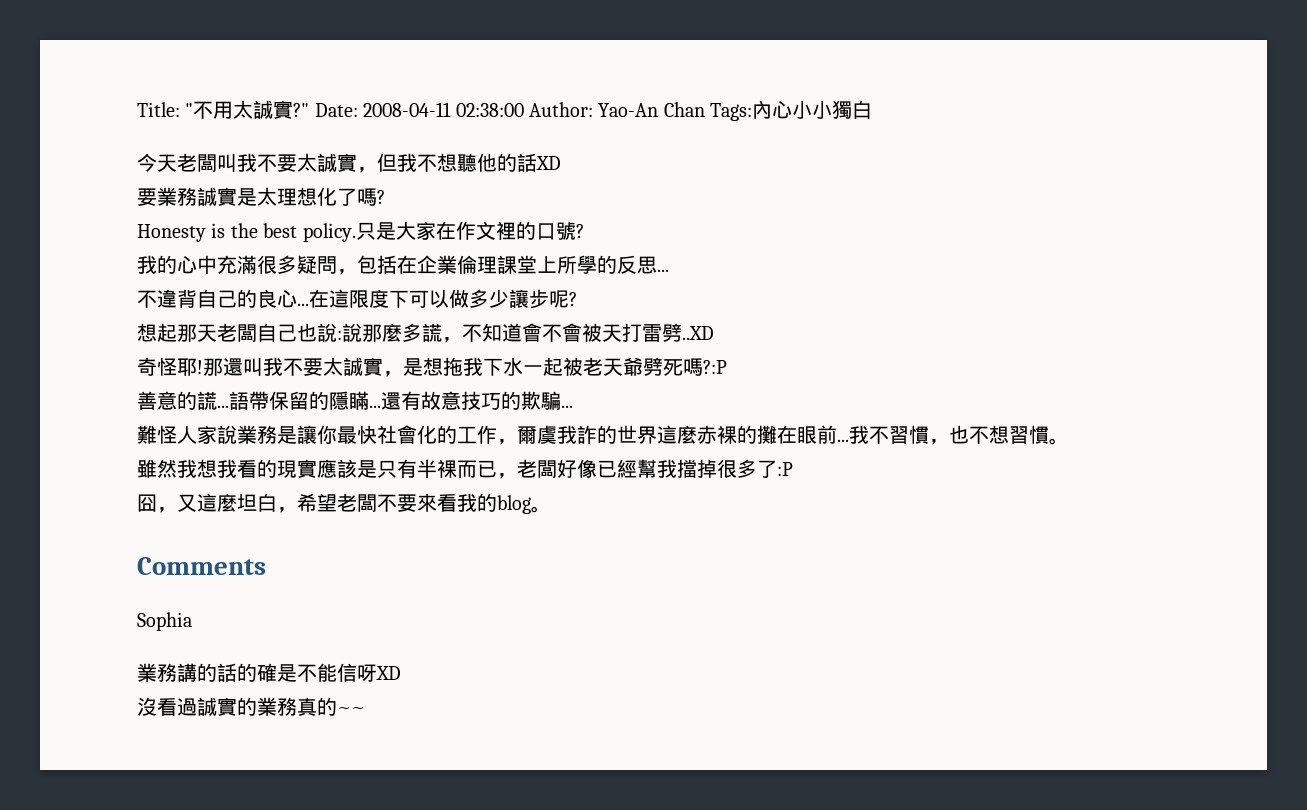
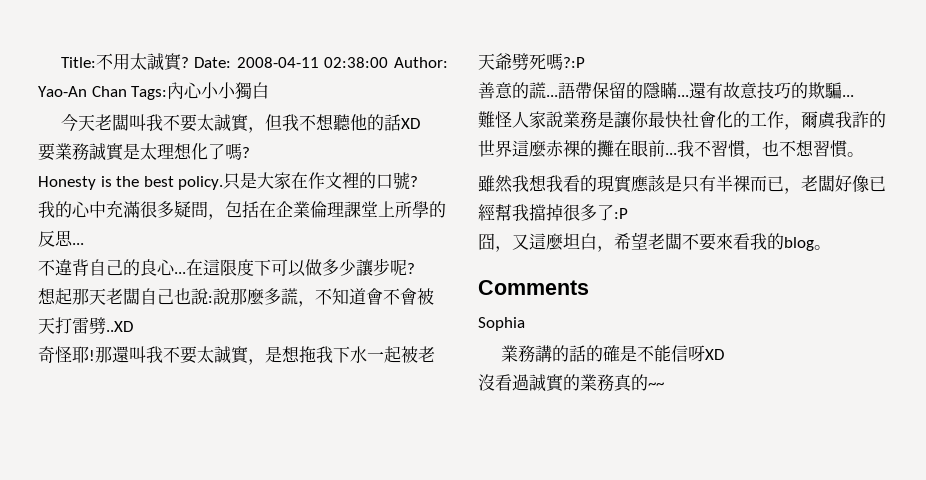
[185,103,194,117] " -> (96, 62) none
[293,103,310,117] ?" -> [180,57,189,68] ?

